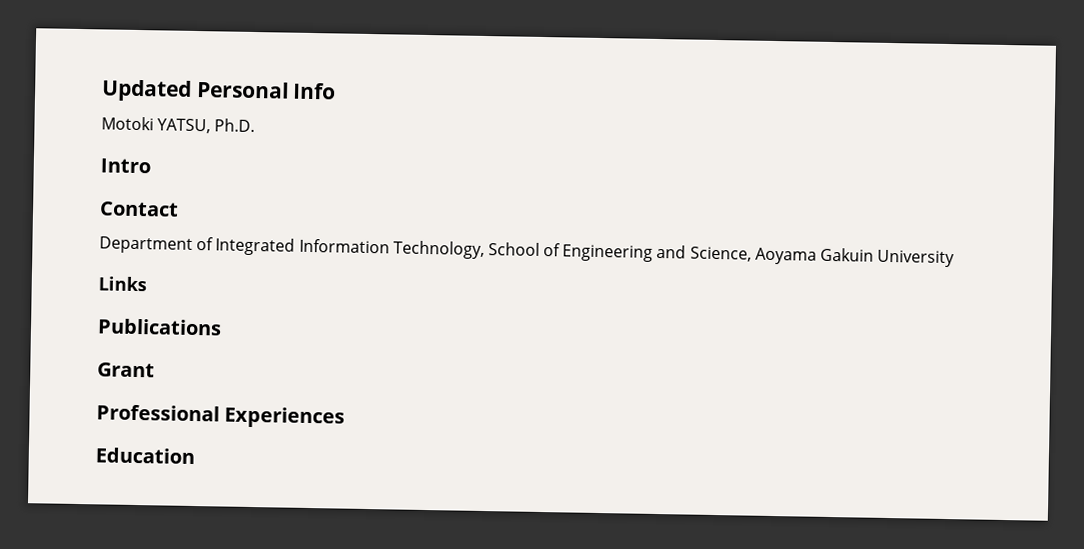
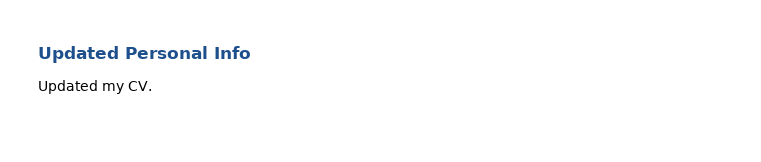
[101,116,256,134] [100,158,151,174] [99,201,179,217] [99,236,956,268] [98,276,147,292] [97,318,222,336] [97,362,155,378] [96,404,346,429] [95,447,195,465] Motoki YATSU, Ph.D. // Intro // Contact // Department of Integrated Information Technology, School of Engineering and Science, Aoyama Gakuin University // Links // Publications // Grant // Professional Experiences // Education -> [38,80,152,94] Updated my CV.

